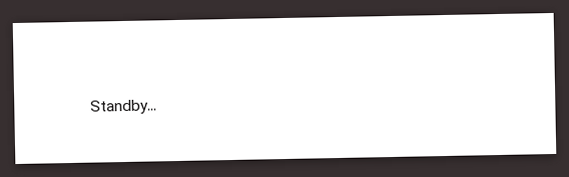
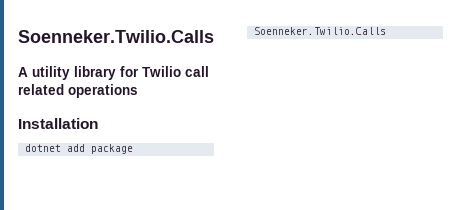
[90,99,157,115] Standby... -> [18,30,214,43] [18,66,209,80] [18,84,138,98] [18,118,98,129] [24,144,133,154] [253,27,386,35] Soenneker.Twilio.Calls // A utility library for Twilio call related operations // Installation // dotnet add package Soenneker.Twilio.Calls

